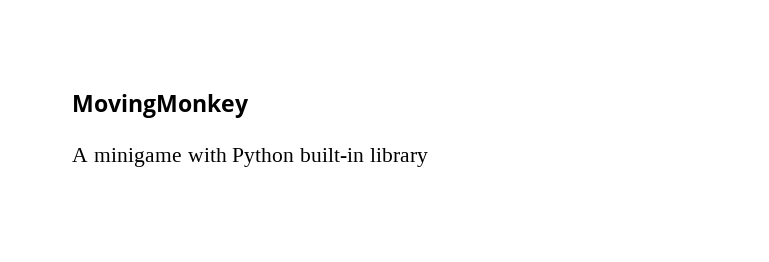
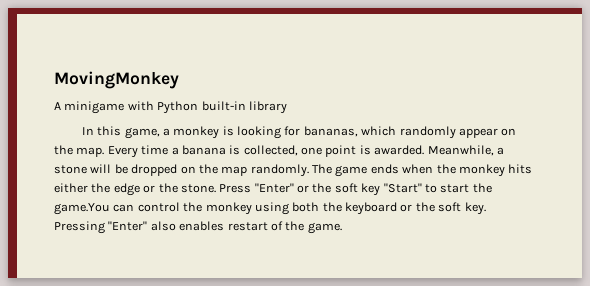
(429, 157) none -> [81,126,517,139] [54,145,504,158] [54,164,533,177] [54,183,492,196] [54,202,486,215] [54,221,342,234] // In this game, a monkey is looking for bananas, which randomly appear on the map. Every time a banana is collected, one point is awarded. Meanwhile, a stone will be dropped on the map randomly. The game ends when the monkey hits either the edge or the stone. Press "Enter" or the soft key "Start" to start the game.You can control the monkey using both the keyboard or the soft key. Pressing "Enter" also enables restart of the game.

